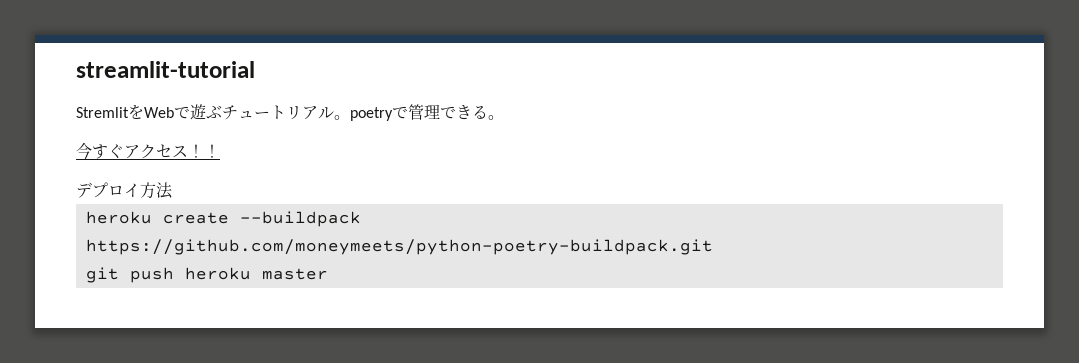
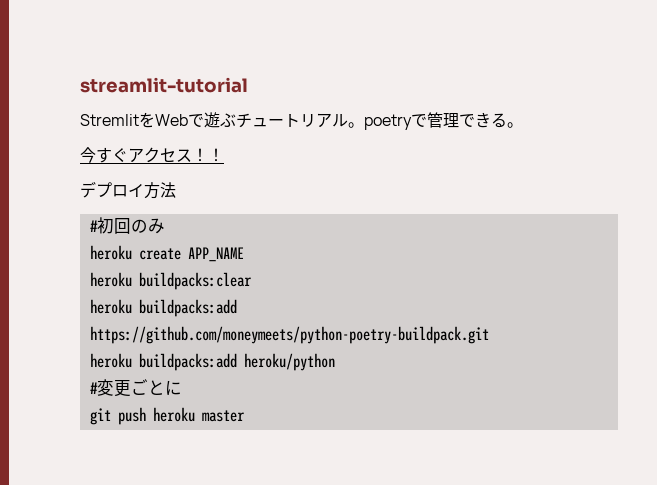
(173, 190) none -> [89,217,165,234] // #初回のみ
[239,211,361,227] [85,239,713,255] --buildpack https://github.com/moneymeets/python-poetry-buildpack.git -> [187,247,244,262] [89,272,252,290] [89,299,237,317] [89,326,489,344] [89,353,335,371] [89,379,182,397] APP_NAME // heroku buildpacks:clear // heroku buildpacks:add https://github.com/moneymeets/python-poetry-buildpack.git // heroku buildpacks:add heroku/python // #変更ごとに

